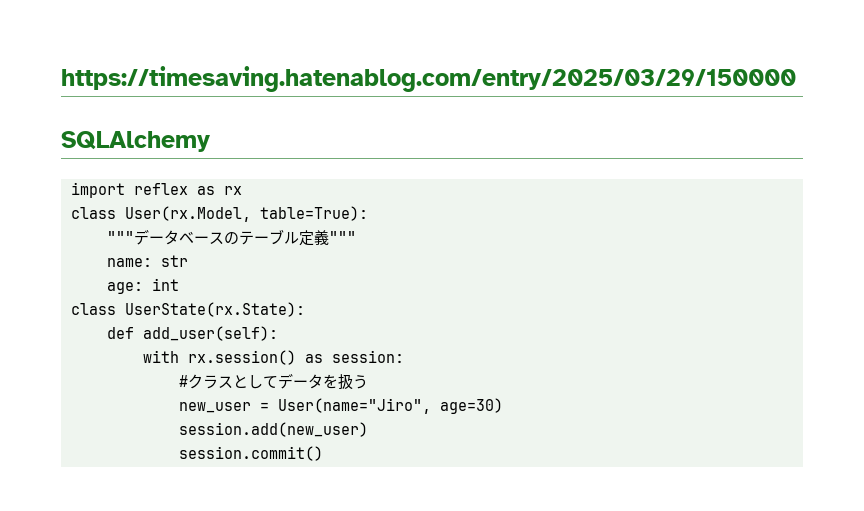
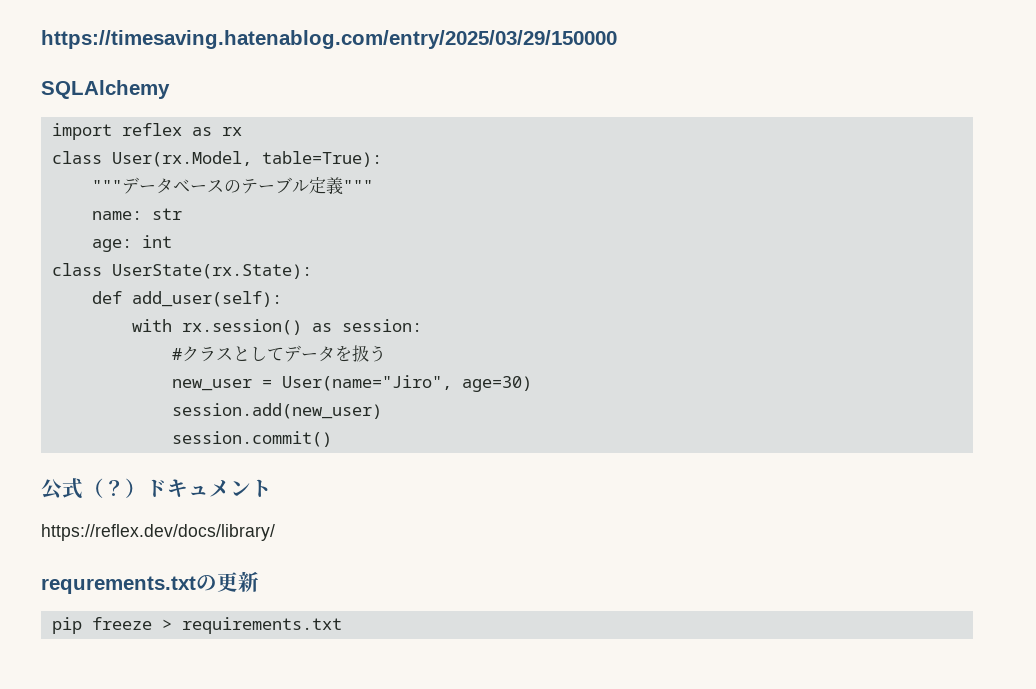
(323, 453) none -> [41,478,272,500] [41,524,275,541] [41,571,259,594] [51,617,342,634] // 公式（？）ドキュメント // https://reflex.dev/docs/library/ // requrements.txtの更新 // pip freeze > requirements.txt

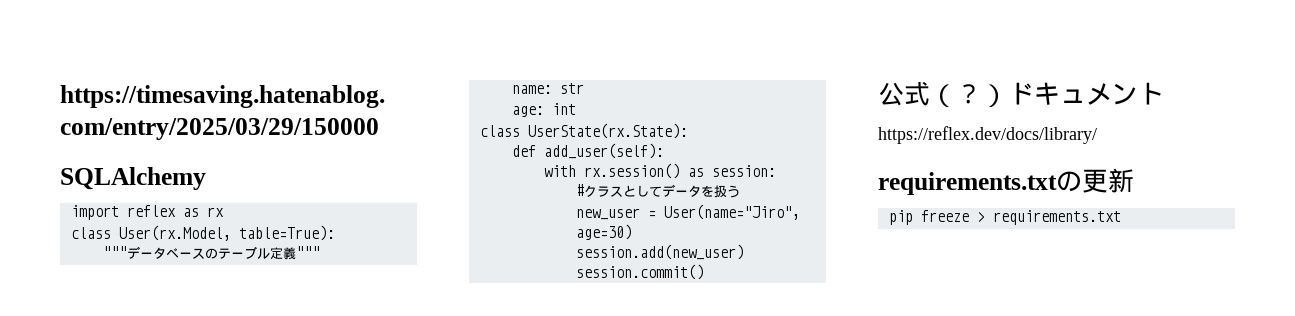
[41,576,196,594] requrements.txt -> [878,172,1057,195] requirements.txt

